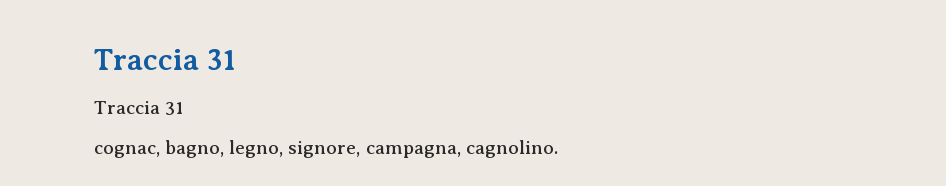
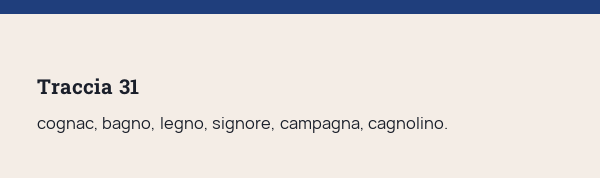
[94,49,237,70] [94,101,184,115] Traccia 31 // Traccia 31 -> [37,78,139,95] Traccia 31

